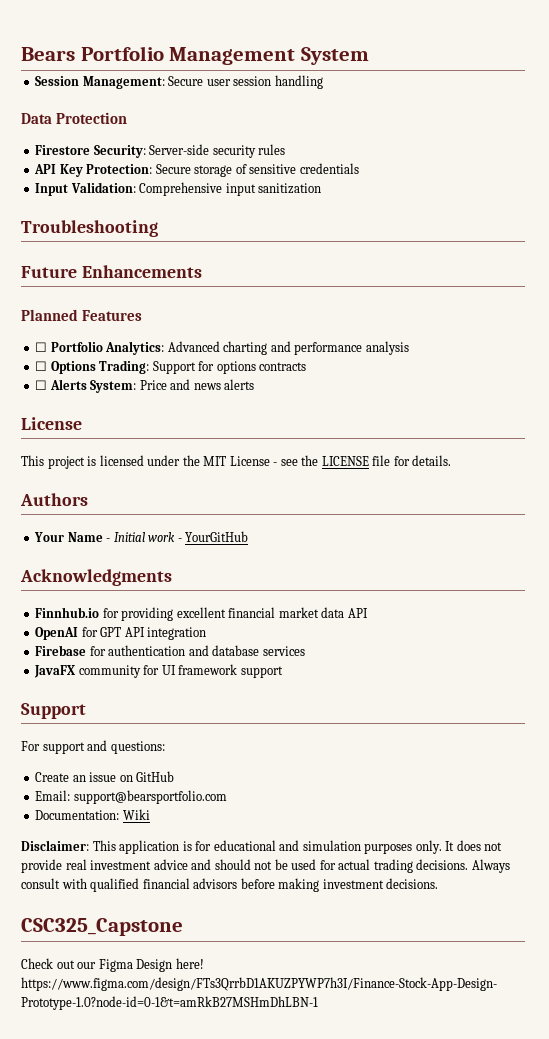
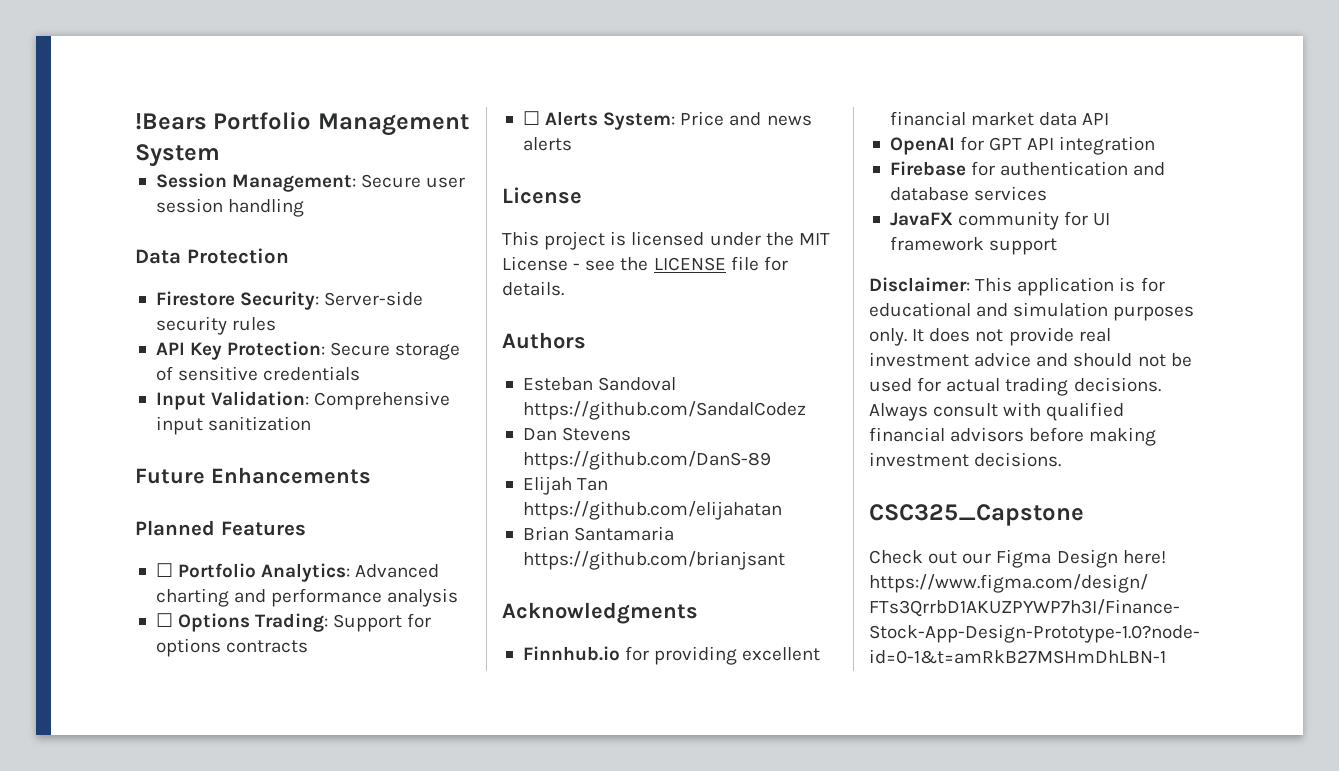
[21,47,75,61] Bears -> [135,113,207,130] !Bears
[21,220,158,237] // Troubleshooting -> (312, 423) none
[34,531,249,542] Your Name - Initial work - YourGitHub -> [522,377,677,391] [522,401,806,420] [522,427,632,441] [522,451,771,470] [522,476,609,495] [522,501,782,520] [522,526,675,541] [522,551,785,570] Esteban Sandoval https://github.com/SandalCodez // Dan Stevens https://github.com/DanS-89 // Elijah Tan https://github.com/elijahatan // Brian Santamaria https://github.com/brianjsant
[21,703,86,719] [21,740,165,754] [35,771,175,782] [35,790,227,804] [35,809,150,820] // Support // For support and questions: // Create an issue on GitHub // Email: support@bearsportfolio.com // Documentation: Wiki -> (1058, 246) none

